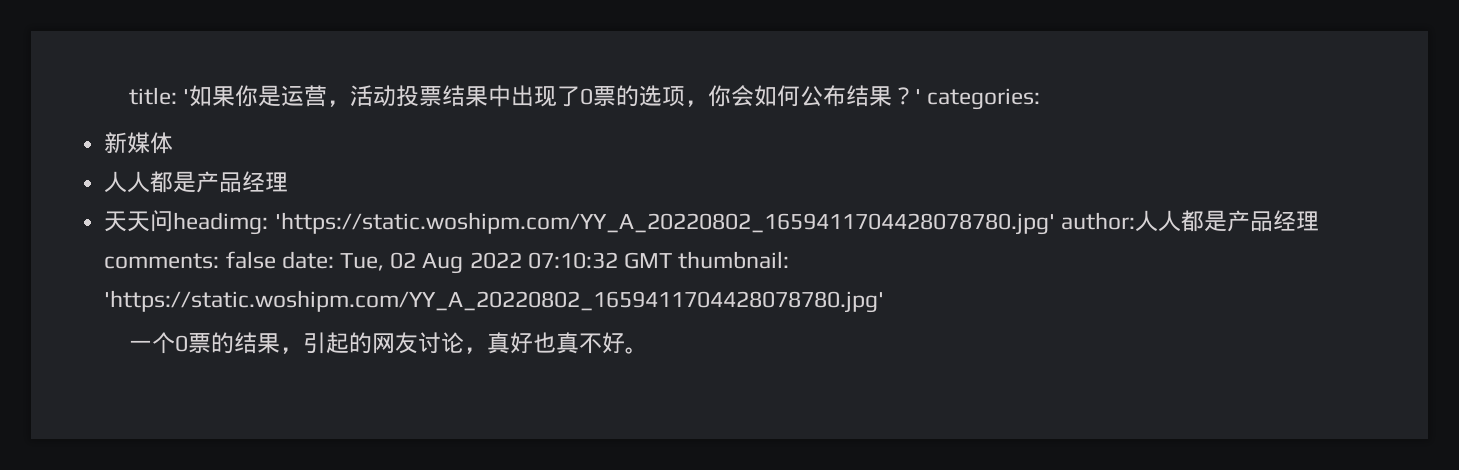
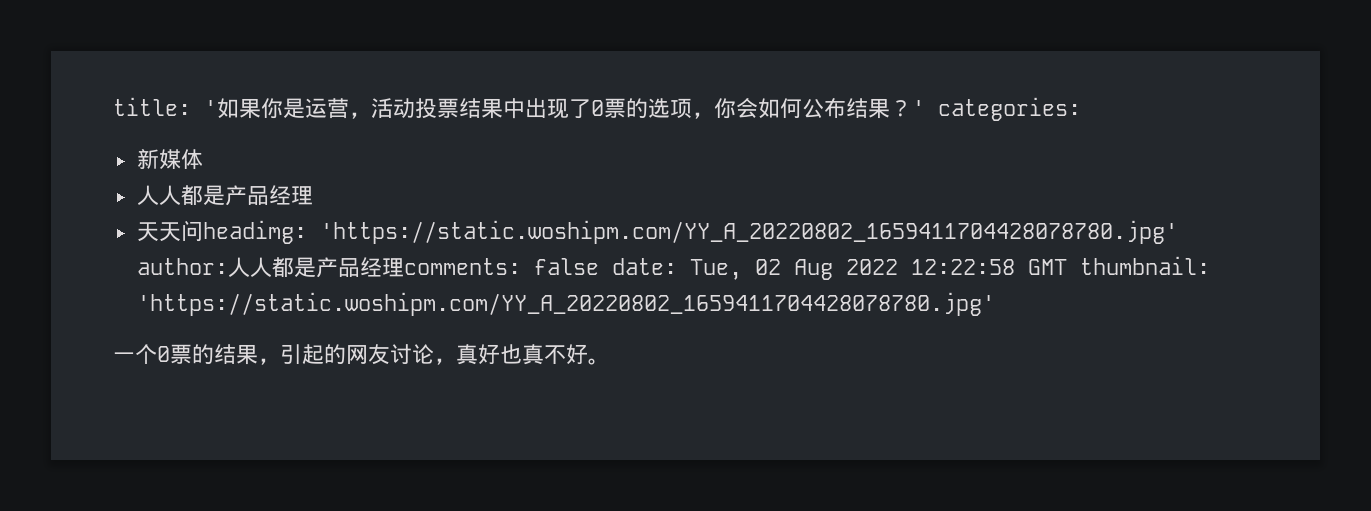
[527,252,618,269] 07:10:32 -> [910,259,1015,275] 12:22:58

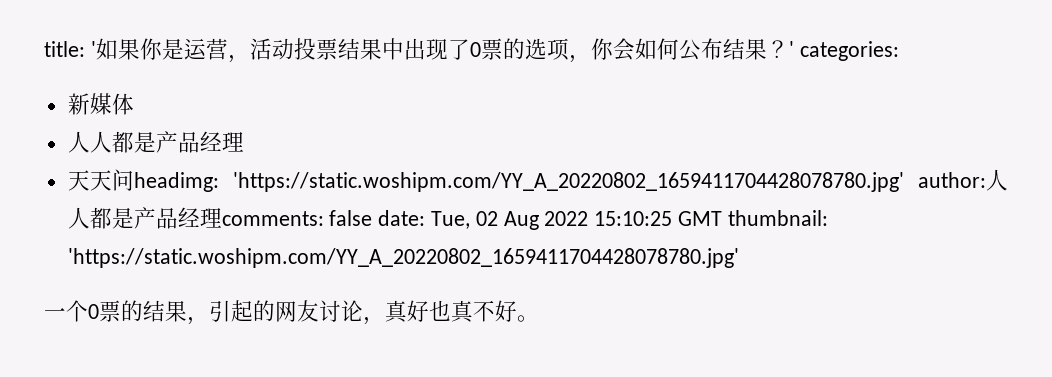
[910,259,1015,275] 12:22:58 -> [594,211,673,226] 15:10:25

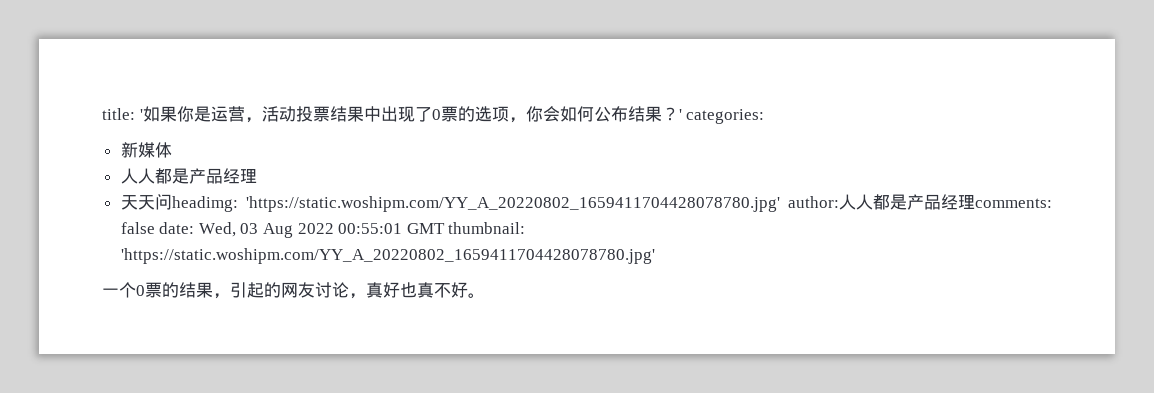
[431,211,498,229] Tue, 02 -> [198,222,259,237] Wed, 03
[594,211,673,226] 15:10:25 -> [338,223,403,234] 00:55:01

